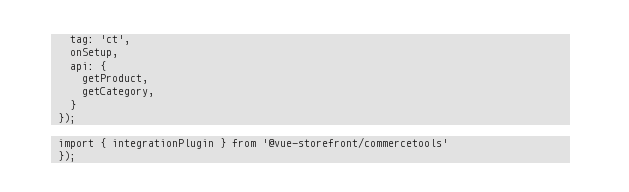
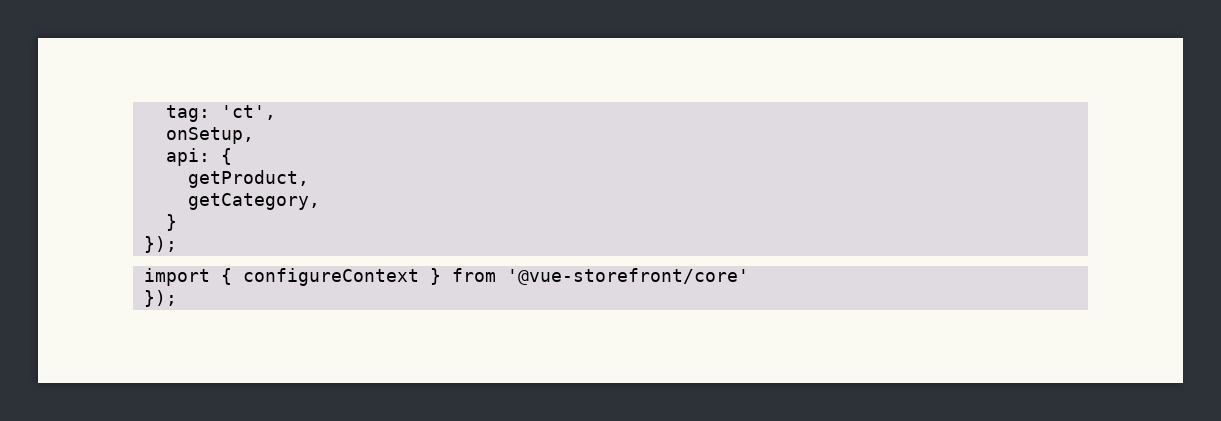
[111,139,214,149] integrationPlugin -> [242,268,419,286] configureContext
[261,137,448,148] '@vue-storefront/commercetools' -> [506,268,749,285] '@vue-storefront/core'

